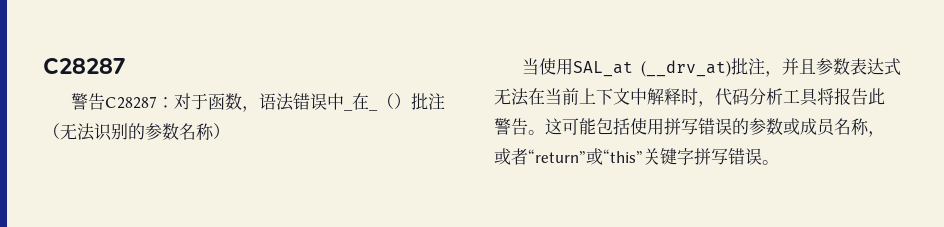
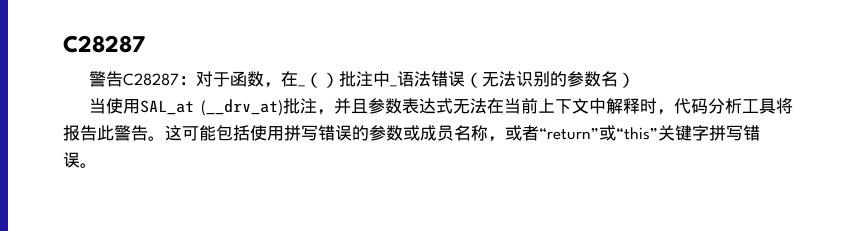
[258,93,445,111] 语法错误中_在_（）批注 -> [280,71,465,88] 在_（）批注中_语法错误
[196,123,214,140] 称 -> (618, 79) none

